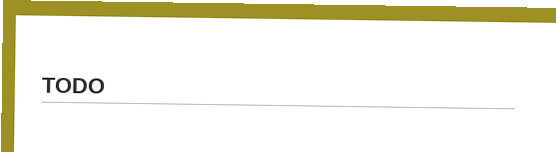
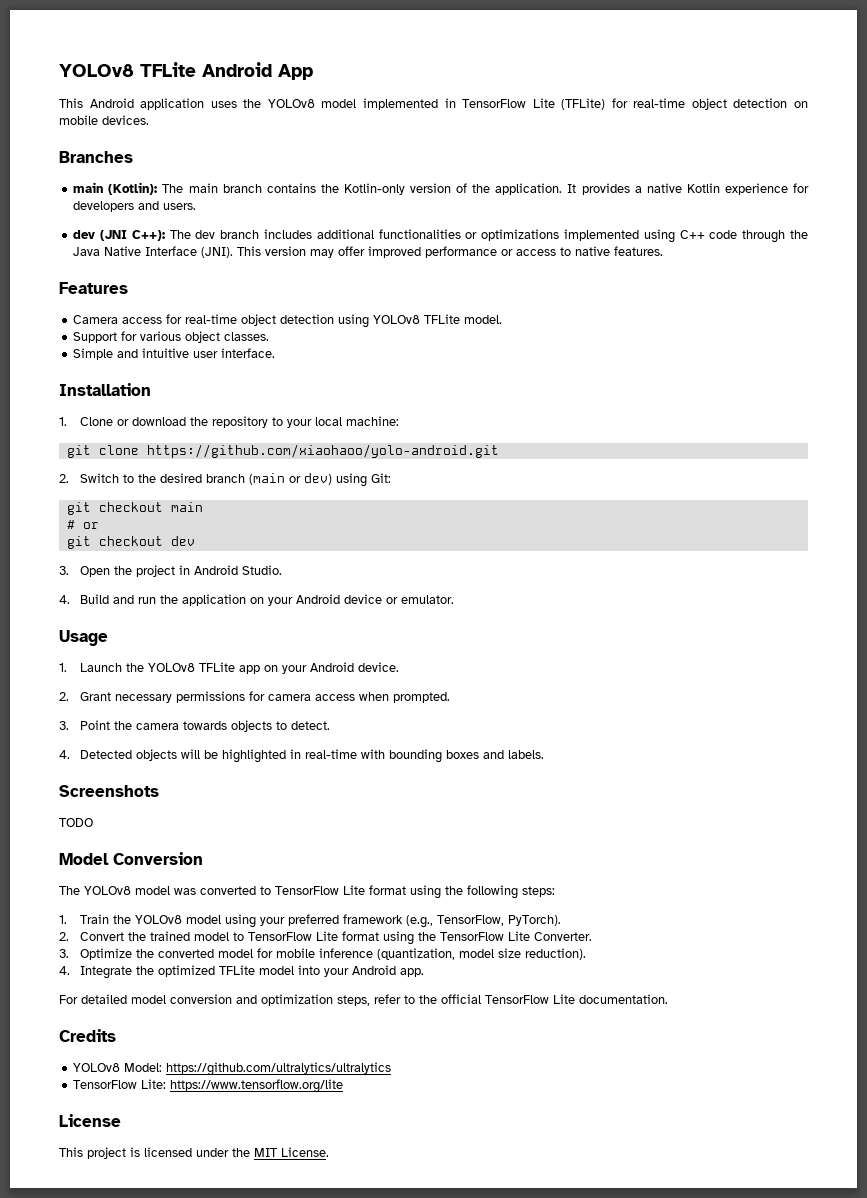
[41,77,106,94] TODO -> [59,62,313,80] [59,98,808,110] [59,115,149,125] [59,151,133,163] [73,182,809,195] [73,201,197,212] [73,229,809,243] [73,246,664,258] [59,282,128,294] [73,314,503,328] [73,331,270,343] [73,348,276,360] [59,383,151,396] [59,416,400,428] [66,444,499,458] [59,473,392,487] [66,502,203,515] [66,520,99,529] [66,536,195,549] [59,565,283,577] [59,594,455,606] [59,630,108,646] [59,662,400,674] [59,691,451,703] [59,720,331,732] [59,749,545,763] [59,785,159,797] [59,818,93,827] [59,852,203,865] [59,885,555,899] [59,914,562,928] [59,931,593,945] [59,948,587,960] [59,965,425,979] [59,994,668,1006] [59,1029,116,1042] [73,1062,392,1076] [73,1079,344,1093] [59,1114,121,1127] [59,1147,329,1159] YOLOv8 TFLite Android App // This Android application uses the YOLOv8 model implemented in TensorFlow Lite (TFLite) for real-time object detection on mobile devices. // Branches // main (Kotlin): The main branch contains the Kotlin-only version of the application. It provides a native Kotlin experience for developers and users. // dev (JNI C++): The dev branch includes additional functionalities or optimizations implemented using C++ code through the Java Native Interface (JNI). This version may offer improved performance or access to native features. // Features // Camera access for real-time object detection using YOLOv8 TFLite model. // Support for various object classes. // Simple and intuitive user interface. // Installation // 1. Clone or download the repository to your local machine: // git clone https://github.com/xiaohaoo/yolo-android.git // 2. Switch to the desired branch (main or dev) using Git: // git checkout main // # or // git checkout dev // 3. Open the project in Android Studio. // 4. Build and run the application on your Android device or emulator. // Usage // 1. Launch the YOLOv8 TFLite app on your Android device. // 2. Grant necessary permissions for camera access when prompted. // 3. Point the camera towards objects to detect. // 4. Detected objects will be highlighted in real-time with bounding boxes and labels. // Screenshots // TODO // Model Conversion // The YOLOv8 model was converted to TensorFlow Lite format using the following steps: // 1. Train the YOLOv8 model using your preferred framework (e.g., TensorFlow, PyTorch). // 2. Convert the trained model to TensorFlow Lite format using the TensorFlow Lite Converter. // 3. Optimize the converted model for mobile inference (quantization, model size reduction). // 4. Integrate the optimized TFLite model into your Android app. // For detailed model conversion and optimization steps, refer to the official TensorFlow Lite documentation. // Credits // YOLOv8 Model: https://github.com/ultralytics/ultralytics // TensorFlow Lite: https://www.tensorflow.org/lite // License // This project is licensed under the MIT License.

